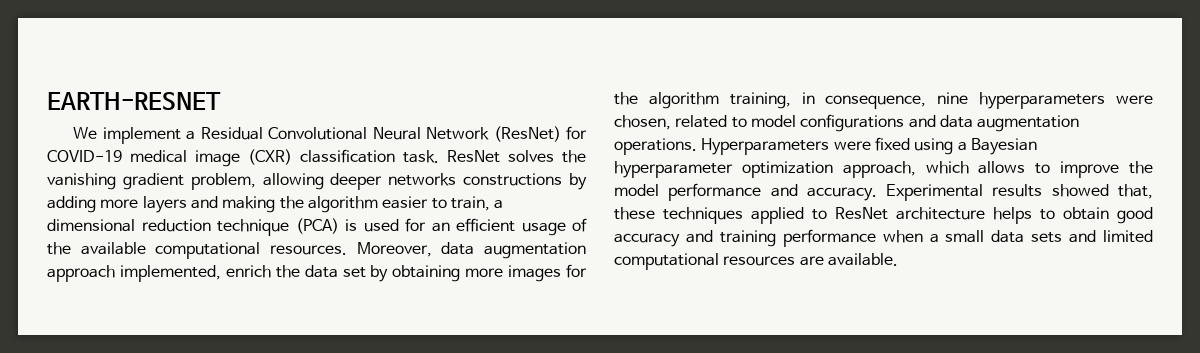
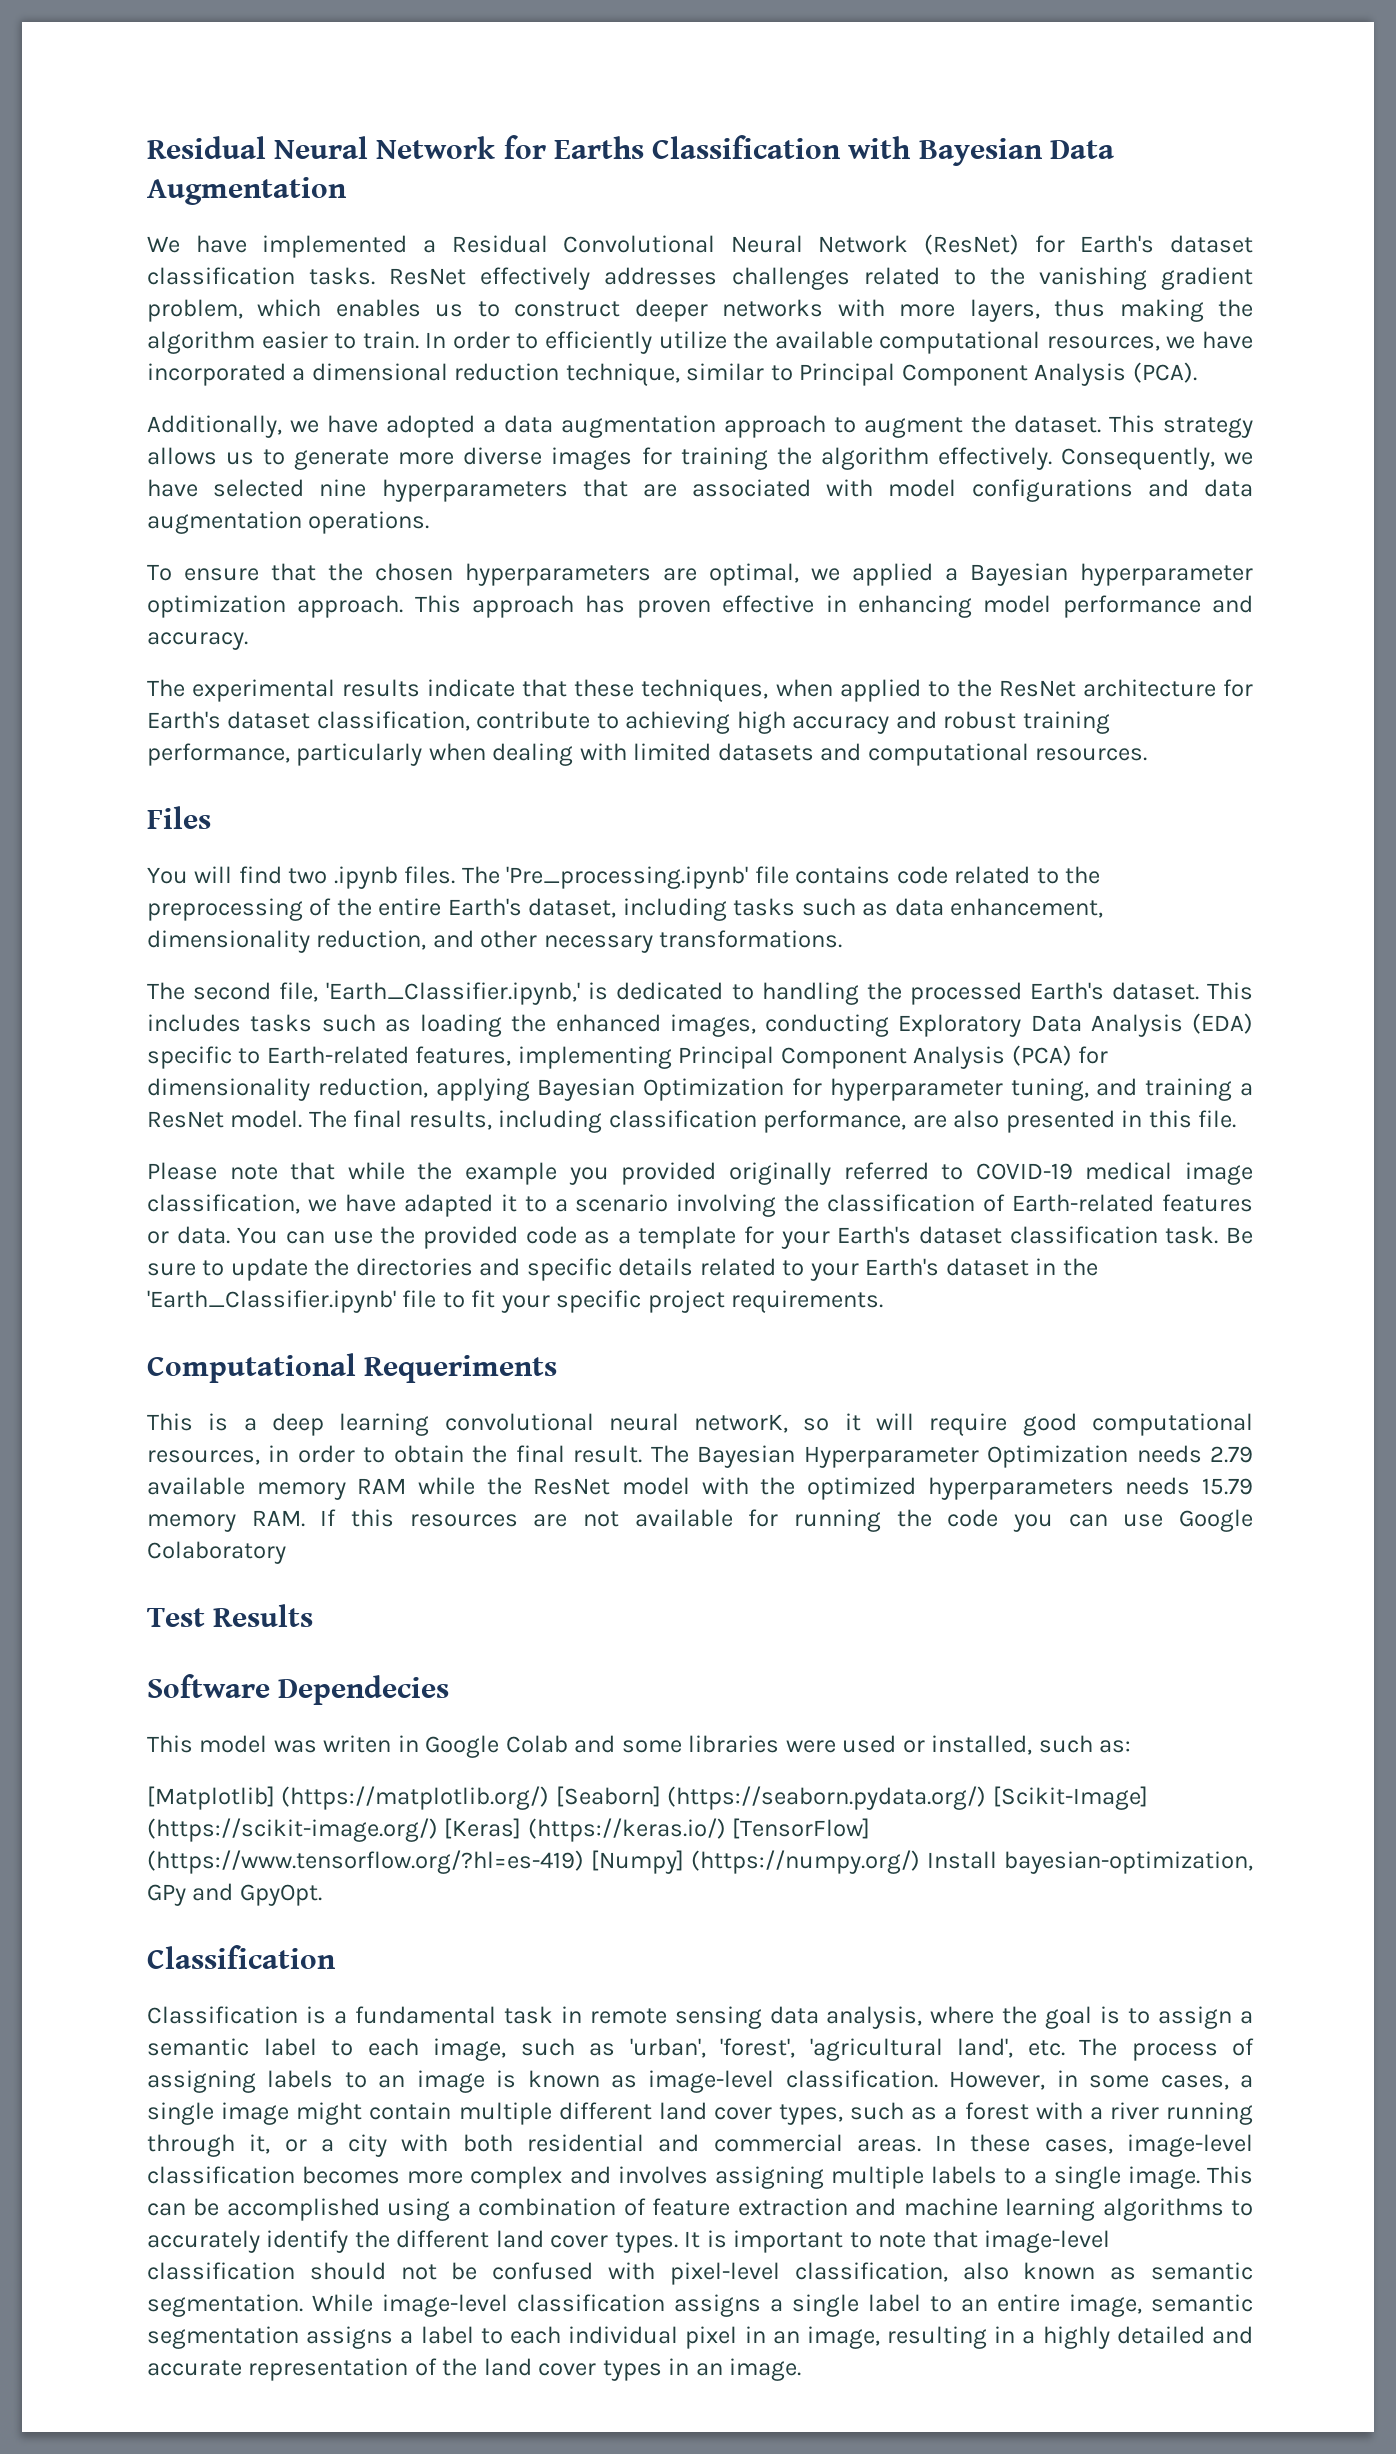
[47,92,221,110] EARTH-RESNET -> [147,135,1114,166] [147,177,347,205] Residual Neural Network for Earths Classification with Bayesian Data Augmentation
[102,127,181,144] implement -> [195,235,408,258] have implemented
[47,149,586,167] [47,173,587,190] [47,196,218,213] COVID-19 medical image (CXR) classification task. ResNet solves the vanishing gradient problem, allowing deeper networks constructions by adding more layers and -> [1080,235,1253,253] [147,267,1254,290] [147,299,1106,322] Earth's dataset classification tasks. ResNet effectively addresses challenges related to the vanishing gradient problem, which enables us to construct deeper networks with more layers, thus
[450,196,504,211] [47,218,587,236] [47,242,586,259] [47,265,504,282] train, a dimensional reduction technique (PCA) is used for an efficient usage of the available computational resources. Moreover, data augmentation approach implemented, enrich the data set by obtaining more -> [362,331,1253,354] [147,362,1197,386] [147,415,1253,438] [147,447,543,470] train. In order to efficiently utilize the available computational resources, we have incorporated a dimensional reduction technique, similar to Principal Component Analysis (PCA). // Additionally, we have adopted a data augmentation approach to augment the dataset. This strategy allows us to generate more diverse
[614,92,1153,109] [614,115,747,130] the algorithm training, in consequence, nine hyperparameters were chosen, related to -> [680,447,1254,470] [147,479,874,502] training the algorithm effectively. Consequently, we have selected nine hyperparameters that are associated with
[701,137,1037,155] [614,161,1153,178] [614,183,1153,201] [614,207,743,224] Hyperparameters were fixed using a Bayesian hyperparameter optimization approach, which allows to improve the model performance and accuracy. Experimental results showed that, these techniques -> [147,563,1253,586] [147,595,1253,618] [147,632,248,650] [147,679,833,702] // To ensure that the chosen hyperparameters are optimal, we applied a Bayesian hyperparameter optimization approach. This approach has proven effective in enhancing model performance and accuracy. // The experimental results indicate that these techniques, when
(827, 214) none -> [956,679,992,697] the
[993,207,1153,224] [614,229,1153,247] [614,253,898,270] helps to obtain good accuracy and training performance when a small data sets and limited computational resources are available. -> [1223,679,1254,697] [147,711,1110,734] [147,743,1148,766] [147,806,211,829] [147,866,1101,889] [147,898,1104,921] [147,930,843,953] [147,982,1254,1005] [147,1013,1253,1037] [147,1045,1109,1069] [147,1078,1253,1101] [147,1110,1237,1133] [147,1162,1254,1185] [147,1194,1253,1217] [147,1226,1253,1249] [147,1258,1098,1281] [147,1290,884,1313] [147,1353,558,1383] [147,1413,1253,1436] [147,1445,1253,1468] [147,1477,1253,1500] [147,1509,1253,1532] [147,1541,286,1564] [147,1604,314,1627] [147,1674,450,1705] [147,1735,1132,1758] [147,1786,1148,1810] [147,1818,871,1842] [147,1850,1253,1874] [147,1883,322,1906] [147,1945,336,1969] [147,2006,1253,2029] [147,2038,1254,2061] [147,2070,1254,2093] [147,2102,1253,2125] [147,2134,1254,2157] [147,2166,1254,2189] [147,2198,1253,2221] [147,2230,1111,2253] [147,2262,1254,2285] [147,2294,1253,2317] [147,2326,1253,2349] [147,2358,802,2381] for Earth's dataset classification, contribute to achieving high accuracy and robust training performance, particularly when dealing with limited datasets and computational resources. // Files // You will find two .ipynb files. The 'Pre_processing.ipynb' file contains code related to the preprocessing of the entire Earth's dataset, including tasks such as data enhancement, dimensionality reduction, and other necessary transformations. // The second file, 'Earth_Classifier.ipynb,' is dedicated to handling the processed Earth's dataset. This includes tasks such as loading the enhanced images, conducting Exploratory Data Analysis (EDA) specific to Earth-related features, implementing Principal Component Analysis (PCA) for dimensionality reduction, applying Bayesian Optimization for hyperparameter tuning, and training a ResNet model. The final results, including classification performance, are also presented in this file. // Please note that while the example you provided originally referred to COVID-19 medical image classification, we have adapted it to a scenario involving the classification of Earth-related features or data. You can use the provided code as a template for your Earth's dataset classification task. Be sure to update the directories and specific details related to your Earth's dataset in the 'Earth_Classifier.ipynb' file to fit your specific project requirements. // Computational Requeriments // This is a deep learning convolutional neural networK, so it will require good computational resources, in order to obtain the final result. The Bayesian Hyperparameter Optimization needs 2.79 available memory RAM while the ResNet model with the optimized hyperparameters needs 15.79 memory RAM. If this resources are not available for running the code you can use Google Colaboratory // Test Results // Software Dependecies // This model was writen in Google Colab and some libraries were used or installed, such as: // [Matplotlib] (https://matplotlib.org/) [Seaborn] (https://seaborn.pydata.org/) [Scikit-Image] (https://scikit-image.org/) [Keras] (https://keras.io/) [TensorFlow] (https://www.tensorflow.org/?hl=es-419) [Numpy] (https://numpy.org/) Install bayesian-optimization, GPy and GpyOpt. // Classification // Classification is a fundamental task in remote sensing data analysis, where the goal is to assign a semantic label to each image, such as 'urban', 'forest', 'agricultural land', etc. The process of assigning labels to an image is known as image-level classification. However, in some cases, a single image might contain multiple different land cover types, such as a forest with a river running through it, or a city with both residential and commercial areas. In these cases, image-level classification becomes more complex and involves assigning multiple labels to a single image. This can be accomplished using a combination of feature extraction and machine learning algorithms to accurately identify the different land cover types. It is important to note that image-level classification should not be confused with pixel-level classification, also known as semantic segmentation. While image-level classification assigns a single label to an entire image, semantic segmentation assigns a label to each individual pixel in an image, resulting in a highly detailed and accurate representation of the land cover types in an image.

